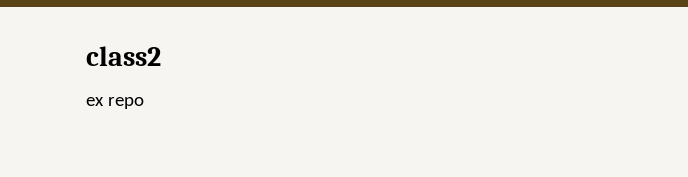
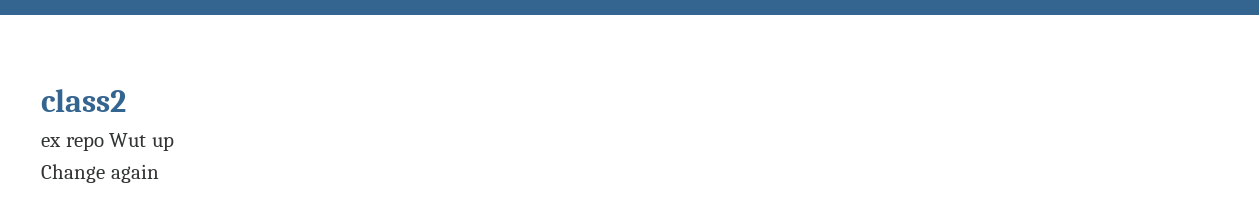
(144, 103) none -> [109,133,174,151] [41,164,159,183] Wut up // Change again

